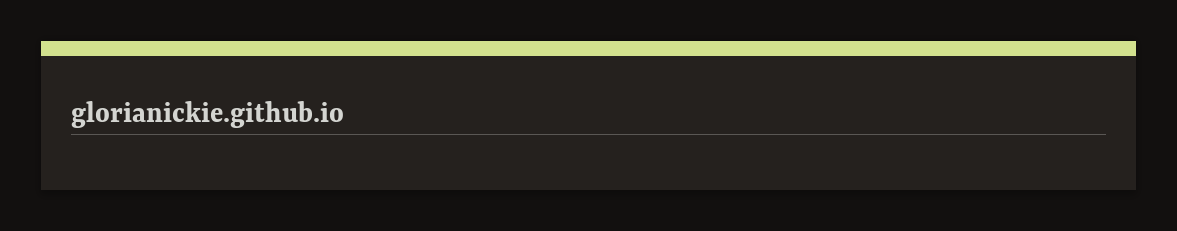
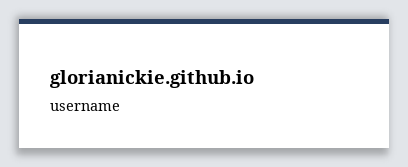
(344, 114) none -> [50,103,120,111] // username

